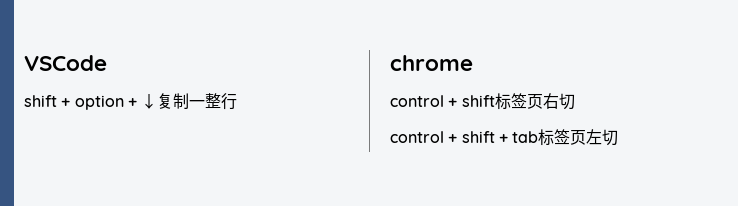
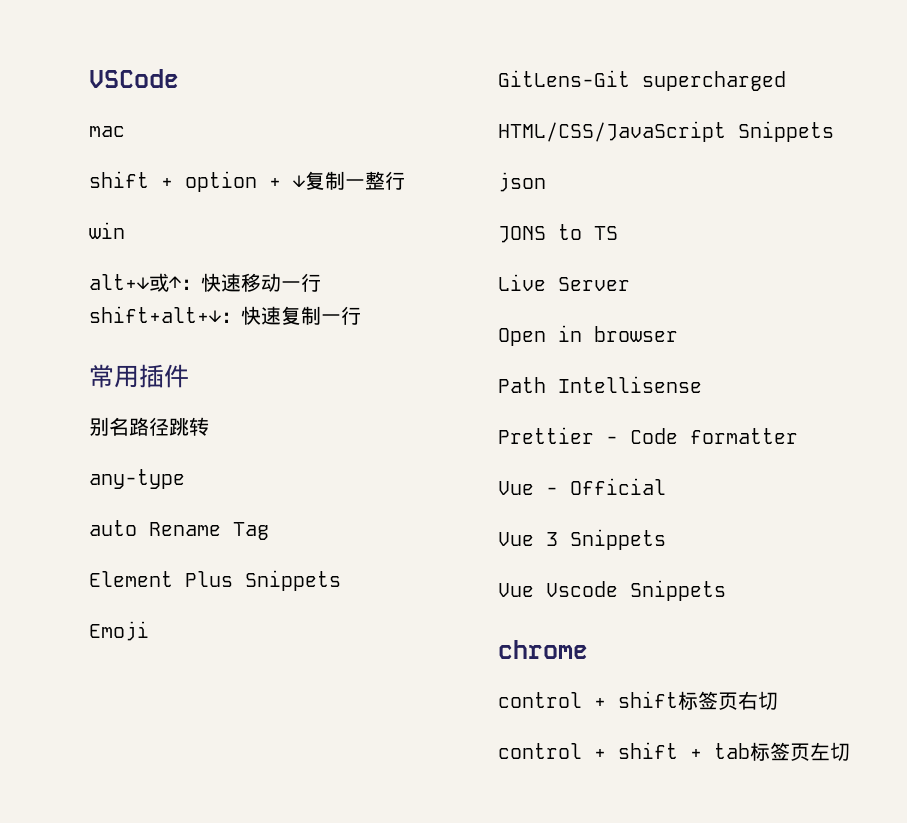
(107, 63) none -> [89,126,125,137] // mac
(238, 101) none -> [89,222,125,239] [89,273,321,292] [89,306,361,325] [89,364,189,388] [89,417,209,436] [89,469,185,489] [89,520,269,540] [89,570,341,591] [89,621,149,641] [498,70,786,91] [498,121,834,142] [498,172,546,192] [498,224,618,243] [498,274,630,291] [498,325,678,346] [498,376,702,393] [498,427,798,444] [498,478,666,495] [498,529,666,550] [498,580,726,601] // win // alt+↓或↑：快速移动一行shift+alt+↓：快速复制一行 // 常用插件 // 别名路径跳转 // any-type // auto Rename Tag // Element Plus Snippets // Emoji // GitLens-Git supercharged // HTML/CSS/JavaScript Snippets // json // JONS to TS // Live Server // Open in browser // Path Intellisense // Prettier - Code formatter // Vue - Official // Vue 3 Snippets // Vue Vscode Snippets

